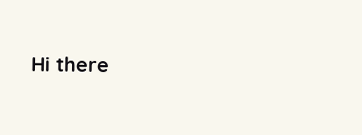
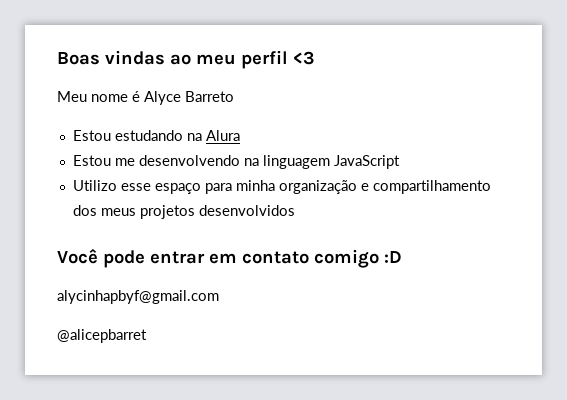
[30,56,110,73] Hi there -> [57,50,315,69] [57,91,234,105] [72,130,240,141] [72,155,400,169] [72,180,491,194] [72,205,295,219] [57,248,402,268] [57,290,219,304] [57,329,147,343] Boas vindas ao meu perfil <3 // Meu nome é Alyce Barreto // Estou estudando na Alura // Estou me desenvolvendo na linguagem JavaScript // Utilizo esse espaço para minha organização e compartilhamento dos meus projetos desenvolvidos // Você pode entrar em contato comigo :D // alycinhapbyf@gmail.com // @alicepbarret

